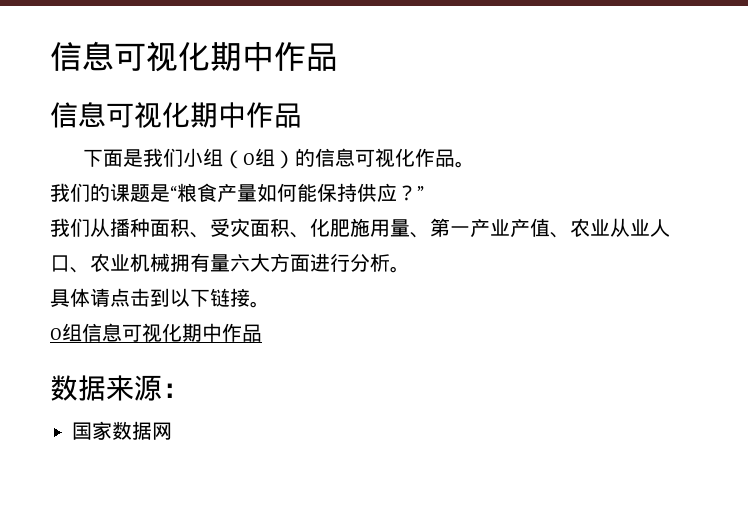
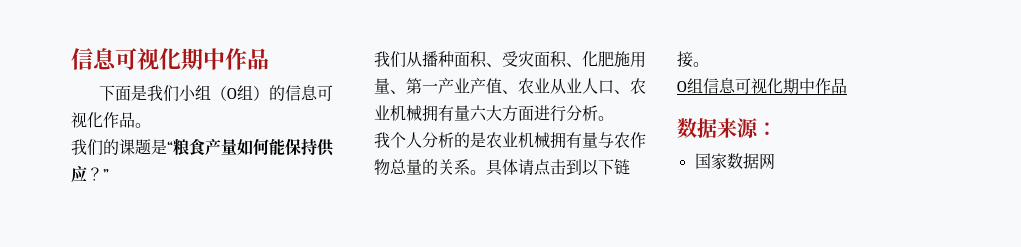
[50,41,338,72] [50,102,302,128] 信息可视化期中作品 // 信息可视化期中作品 -> [71,48,269,70] 信息可视化期中作品
(410, 269) none -> [374,132,646,149] [374,159,486,176] 我个人分析的是农业机械拥有量与农作物总量的关系。

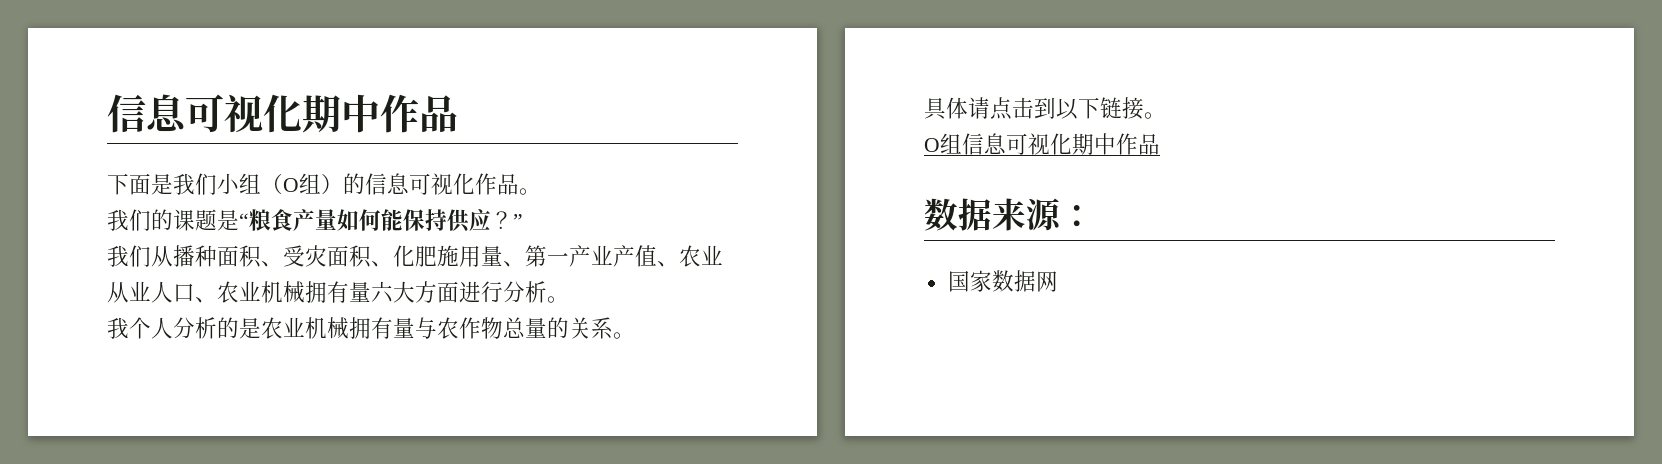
(486, 172) none -> (635, 335) //

